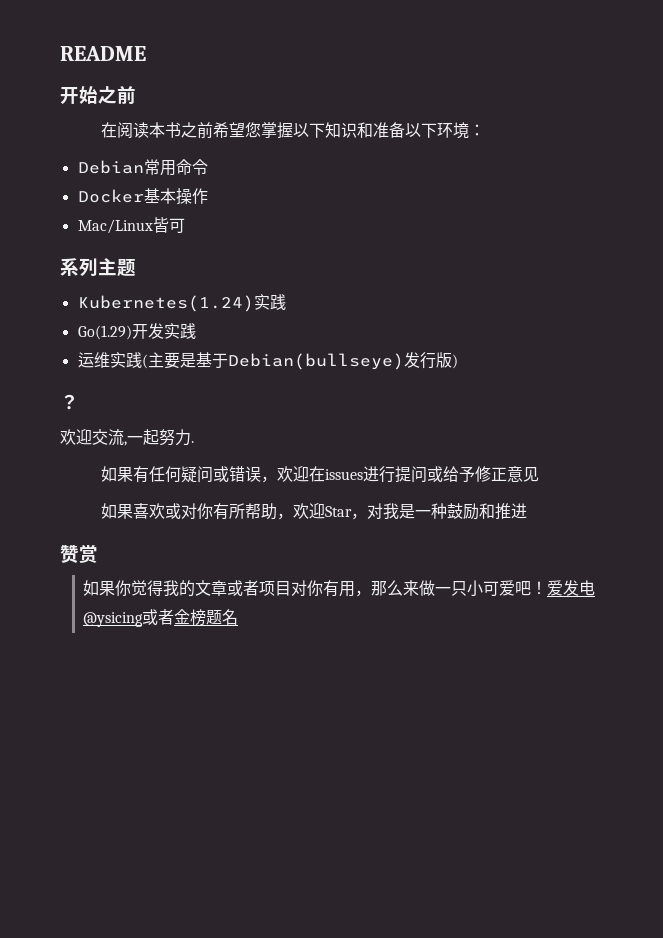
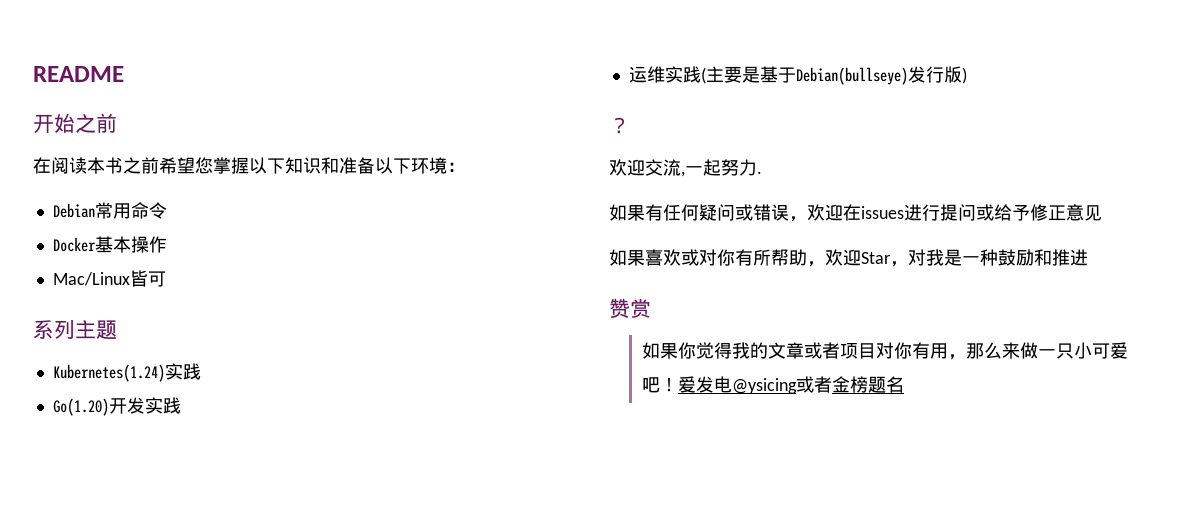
[77,325,132,340] Go(1.29) -> [52,398,109,416] Go(1.20)

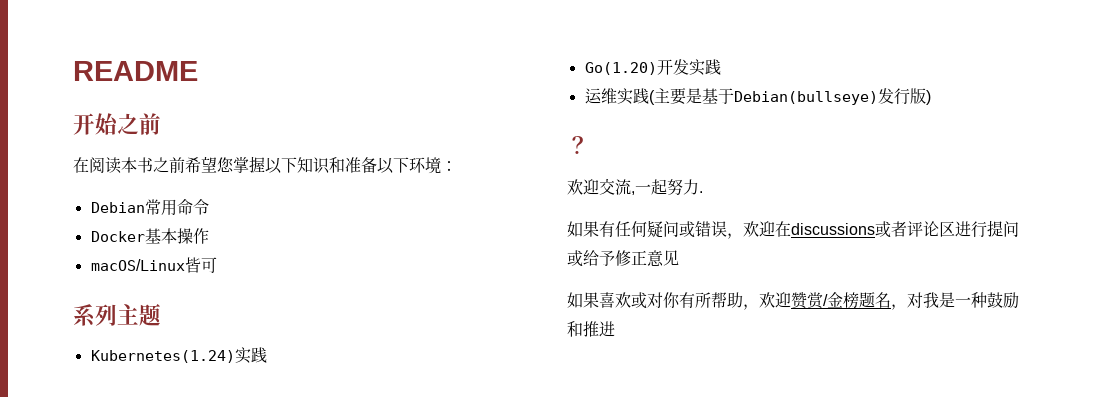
[52,272,130,286] Mac/Linux -> [90,259,185,271] macOS/Linux
[861,206,904,219] issues -> [791,221,955,238] discussions或者评论区
[861,252,890,264] Star -> [791,291,891,309] 赞赏/金榜题名
[609,298,651,319] [641,342,1128,360] [641,376,904,394] // 赞赏 // 如果你觉得我的文章或者项目对你有用，那么来做一只小可爱吧！爱发电@ysicing或者金榜题名 -> (615, 329) none

